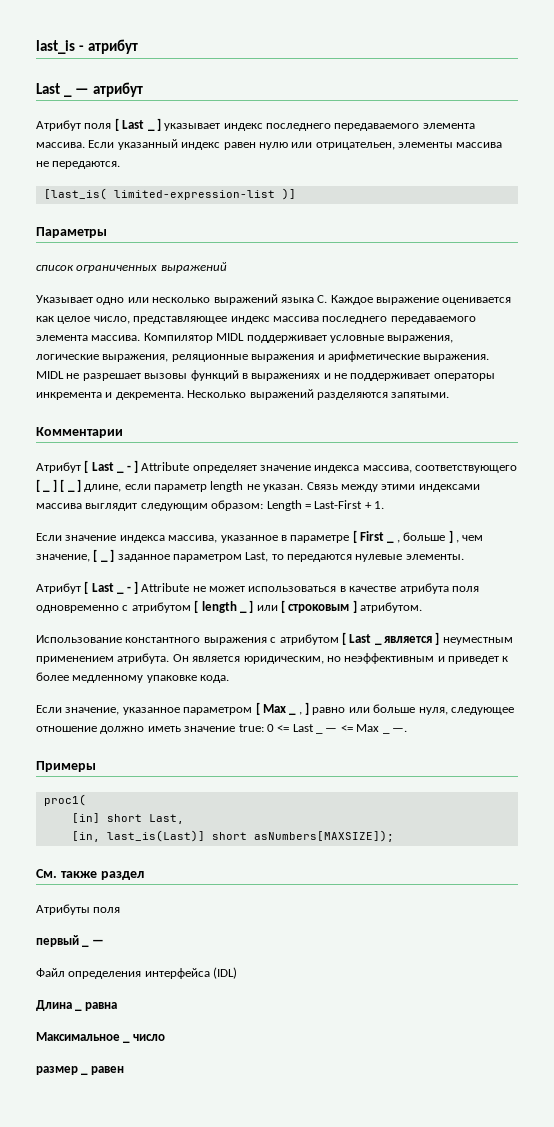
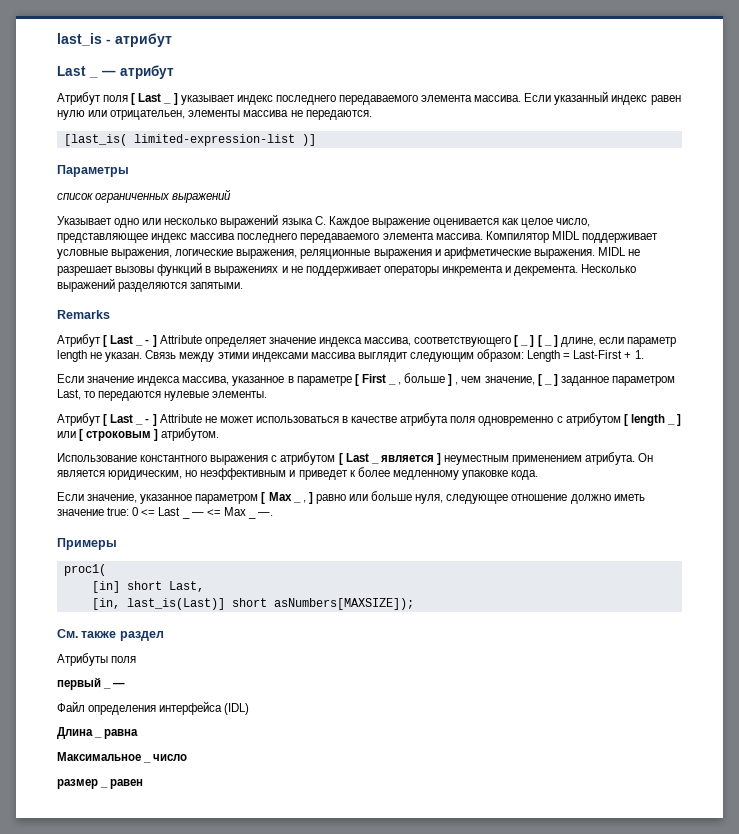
[36,427,123,438] Комментарии -> [57,310,110,319] Remarks

